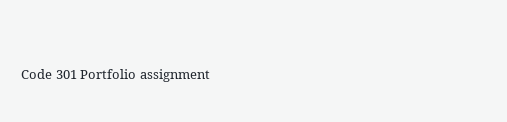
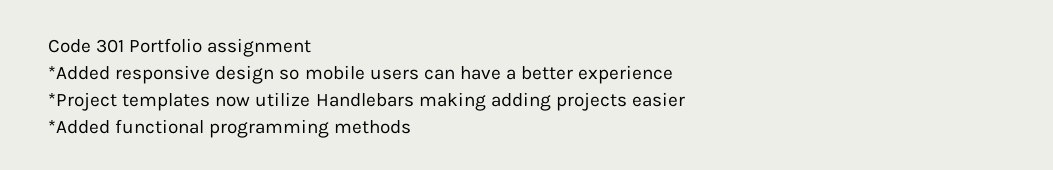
(210, 75) none -> [48,65,674,84] [48,92,686,111] [48,119,412,138] // *Added responsive design so mobile users can have a better experience // *Project templates now utilize Handlebars making adding projects easier // *Added functional programming methods

